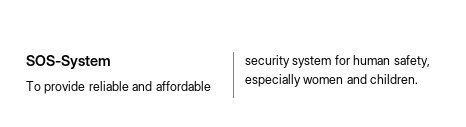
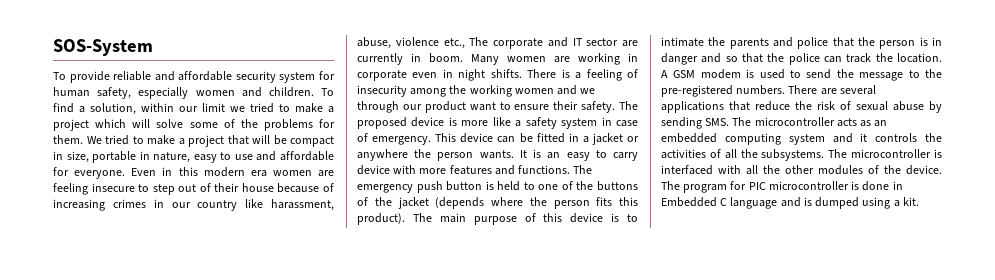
(419, 79) none -> [321,88,334,96] [53,103,334,115] [53,119,335,131] [53,135,334,147] [53,151,334,163] [53,167,334,179] [53,183,334,195] [53,199,334,211] [357,37,638,49] [357,53,638,65] [357,69,638,81] [357,85,596,97] [357,101,638,113] [357,117,638,129] [357,133,639,145] [357,149,638,161] [357,165,593,175] [357,181,638,193] [357,197,638,209] [357,213,638,225] [661,37,942,49] [661,53,942,65] [661,69,942,81] [661,85,876,97] [661,101,942,113] [661,117,888,129] [661,133,942,145] [661,149,942,161] [661,165,942,175] [661,181,903,193] [661,197,919,209] To find a solution, within our limit we tried to make a project which will solve some of the problems for them. We tried to make a project that will be compact in size, portable in nature, easy to use and affordable for everyone. Even in this modern era women are feeling insecure to step out of their house because of increasing crimes in our country like harassment, abuse, violence etc., The corporate and IT sector are currently in boom. Many women are working in corporate even in night shifts. There is a feeling of insecurity among the working women and we through our product want to ensure their safety. The proposed device is more like a safety system in case of emergency. This device can be fitted in a jacket or anywhere the person wants. It is an easy to carry device with more features and functions. The emergency push button is held to one of the buttons of the jacket (depends where the person fits this product). The main purpose of this device is to intimate the parents and police that the person is in danger and so that the police can track the location. A GSM modem is used to send the message to the pre-registered numbers. There are several applications that reduce the risk of sexual abuse by sending SMS. The microcontroller acts as an embedded computing system and it controls the activities of all the subsystems. The microcontroller is interfaced with all the other modules of the device. The program for PIC microcontroller is done in Embedded C language and is dumped using a kit.

